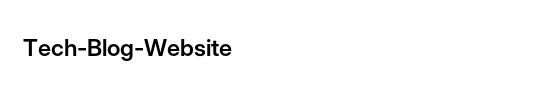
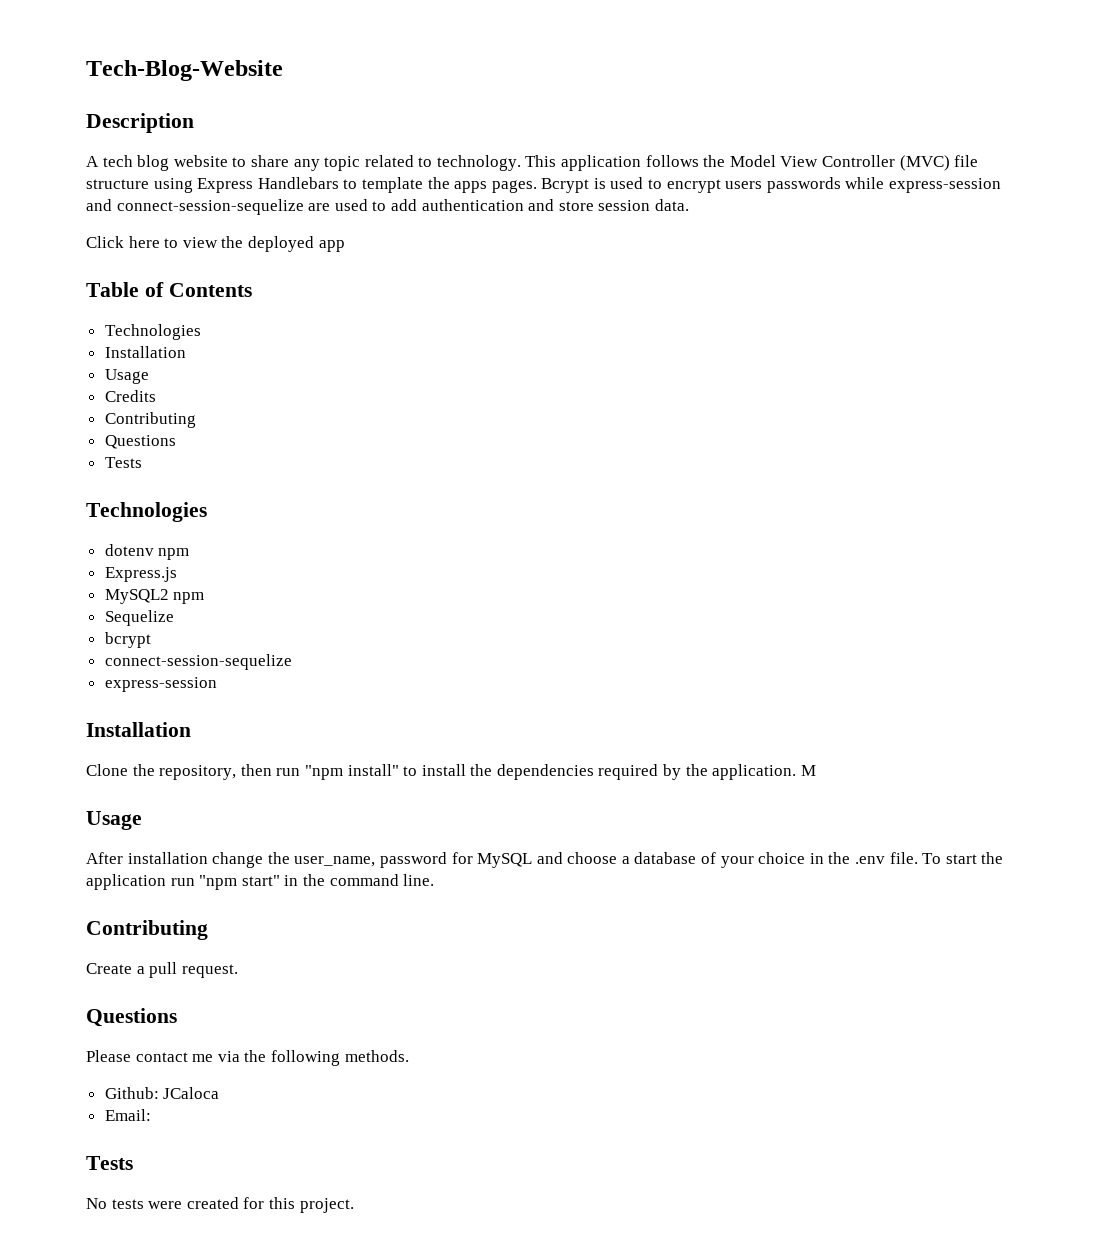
(232, 50) none -> [86,113,194,133] [86,155,979,171] [86,177,1002,193] [86,199,689,215] [86,236,345,252] [86,282,252,297] [104,324,201,340] [104,346,186,358] [104,369,149,384] [104,390,156,402] [104,412,196,428] [104,435,176,449] [104,457,142,468] [86,502,207,522] [104,544,190,560] [104,567,177,582] [104,589,205,604] [104,610,174,626] [104,632,151,648] [104,654,292,670] [104,677,217,692] [86,722,191,737] [86,764,816,780] [86,811,142,830] [86,852,1004,868] [86,874,435,890] [86,920,208,940] [86,962,238,978] [86,1008,177,1027] [86,1050,409,1066] [104,1087,220,1099] [104,1109,151,1121] [86,1156,133,1170] [86,1197,354,1213] // Description // A tech blog website to share any topic related to technology. This application follows the Model View Controller (MVC) file structure using Express Handlebars to template the apps pages. Bcrypt is used to encrypt users passwords while express-session and connect-session-sequelize are used to add authentication and store session data. // Click here to view the deployed app // Table of Contents // Technologies // Installation // Usage // Credits // Contributing // Questions // Tests // Technologies // dotenv npm // Express.js // MySQL2 npm // Sequelize // bcrypt // connect-session-sequelize // express-session // Installation // Clone the repository, then run "npm install" to install the dependencies required by the application. M // Usage // After installation change the user_name, password for MySQL and choose a database of your choice in the .env file. To start the application run "npm start" in the command line. // Contributing // Create a pull request. // Questions // Please contact me via the following methods. // Github: JCaloca // Email: // Tests // No tests were created for this project.

